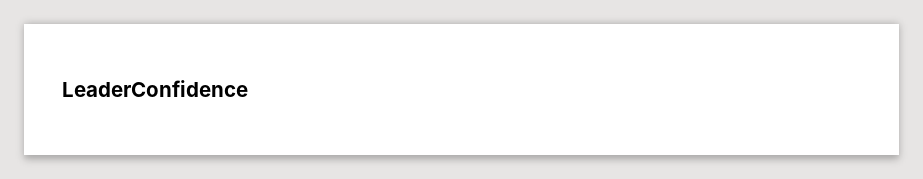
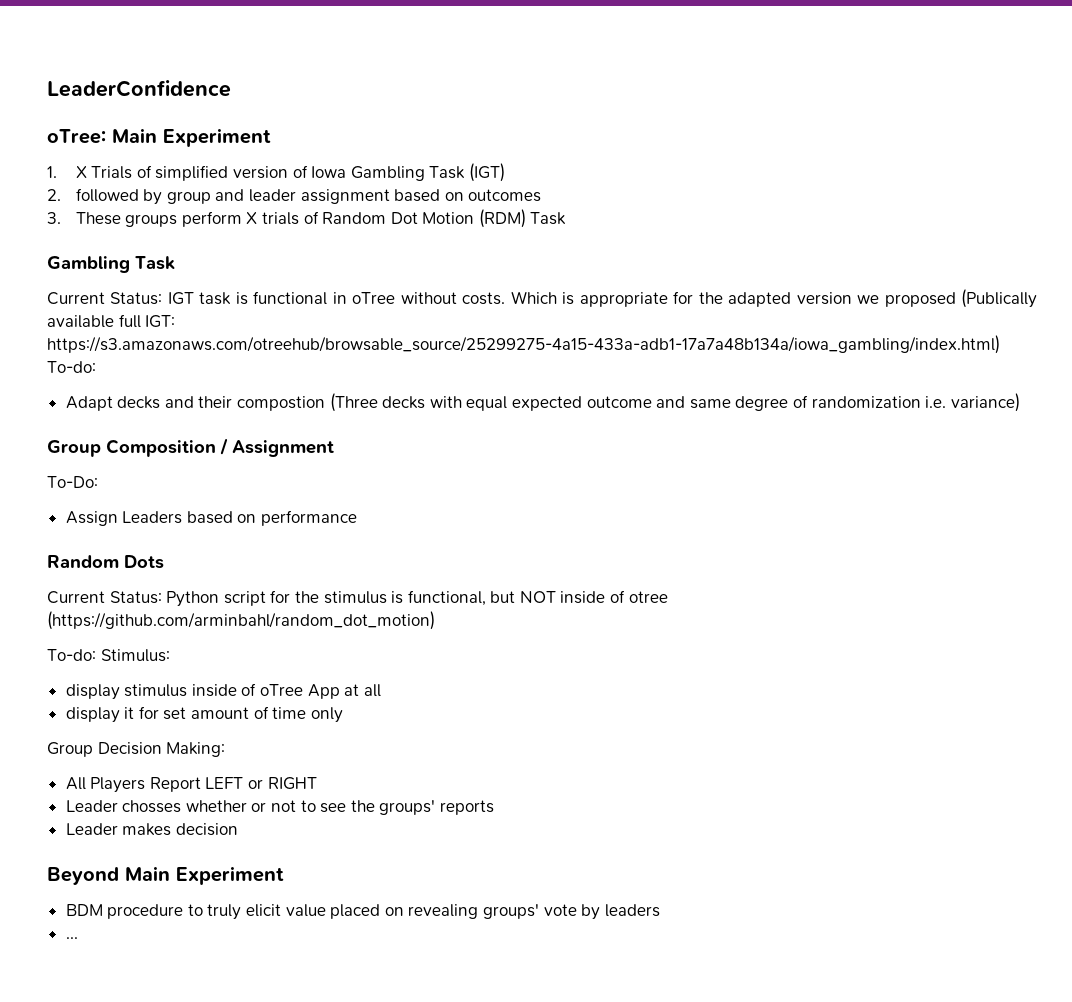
(248, 88) none -> [47,128,271,147] [47,163,505,182] [47,188,542,205] [47,209,567,228] [47,256,175,273] [47,289,1038,308] [47,314,176,328] [47,335,1000,354] [47,361,96,373] [65,393,1020,412] [47,438,334,457] [47,476,98,488] [65,510,358,526] [47,555,164,569] [47,590,668,607] [47,611,435,630] [47,649,170,662] [65,683,381,700] [65,706,343,723] [47,742,226,757] [65,777,317,793] [65,800,495,815] [65,823,238,836] [47,866,284,885] [65,904,660,920] [65,937,78,939] // oTree: Main Experiment // 1. X Trials of simplified version of Iowa Gambling Task (IGT) // 2. followed by group and leader assignment based on outcomes // 3. These groups perform X trials of Random Dot Motion (RDM) Task // Gambling Task // Current Status: IGT task is functional in oTree without costs. Which is appropriate for the adapted version we proposed (Publically available full IGT: https://s3.amazonaws.com/otreehub/browsable_source/25299275-4a15-433a-adb1-17a7a48b134a/iowa_gambling/index.html) To-do: // Adapt decks and their compostion (Three decks with equal expected outcome and same degree of randomization i.e. variance) // Group Composition / Assignment // To-Do: // Assign Leaders based on performance // Random Dots // Current Status: Python script for the stimulus is functional, but NOT inside of otree (https://github.com/arminbahl/random_dot_motion) // To-do: Stimulus: // display stimulus inside of oTree App at all // display it for set amount of time only // Group Decision Making: // All Players Report LEFT or RIGHT // Leader chosses whether or not to see the groups' reports // Leader makes decision // Beyond Main Experiment // BDM procedure to truly elicit value placed on revealing groups' vote by leaders // ...

